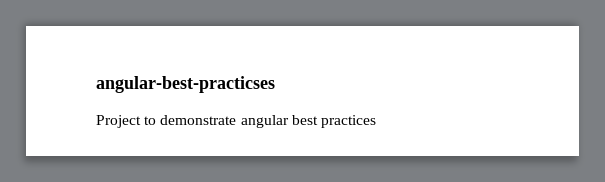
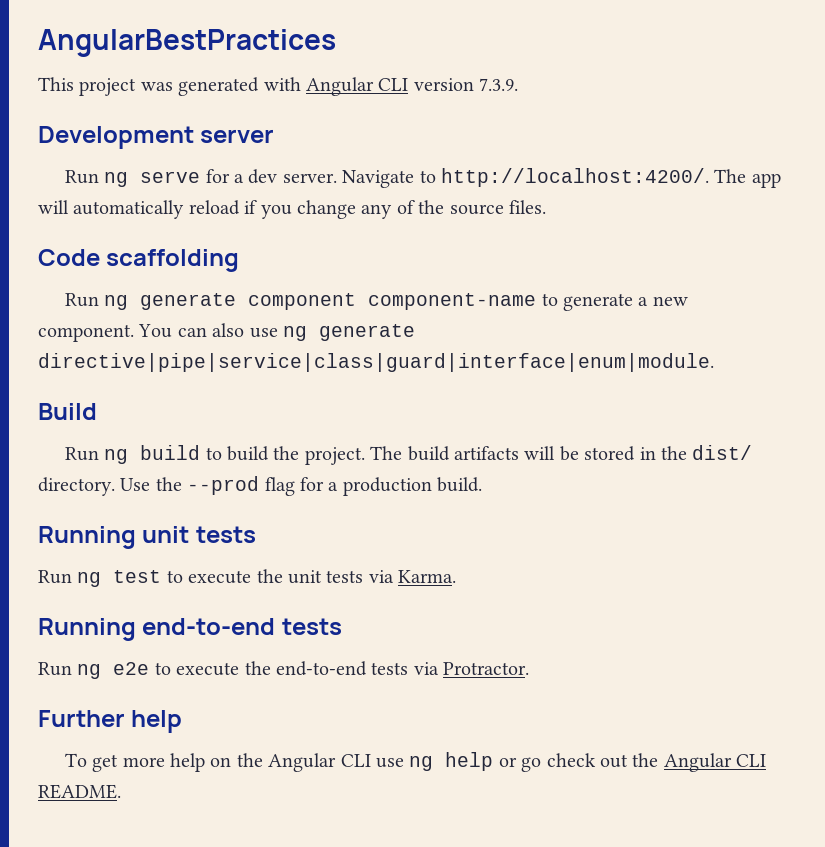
[96,76,275,93] [96,115,376,128] angular-best-practicses // Project to demonstrate angular best practices -> [38,29,336,57] [38,77,519,96] [38,126,275,149] [64,168,781,188] [38,200,546,219] [38,249,240,272] [64,293,688,311] [38,323,415,342] [38,353,714,372] [38,403,97,420] [64,445,753,465] [38,476,483,496] [38,526,256,549] [38,569,457,587] [38,618,342,641] [38,661,530,679] [38,710,183,733] [64,752,767,772] [38,784,121,799] AngularBestPractices // This project was generated with Angular CLI version 7.3.9. // Development server // Run ng serve for a dev server. Navigate to http://localhost:4200/. The app will automatically reload if you change any of the source files. // Code scaffolding // Run ng generate component component-name to generate a new component. You can also use ng generate directive|pipe|service|class|guard|interface|enum|module. // Build // Run ng build to build the project. The build artifacts will be stored in the dist/ directory. Use the --prod flag for a production build. // Running unit tests // Run ng test to execute the unit tests via Karma. // Running end-to-end tests // Run ng e2e to execute the end-to-end tests via Protractor. // Further help // To get more help on the Angular CLI use ng help or go check out the Angular CLI README.

